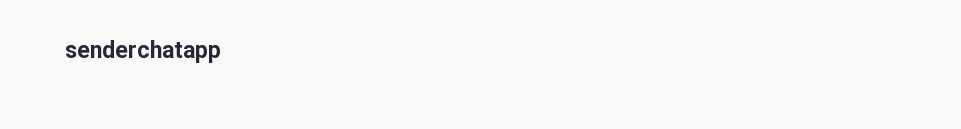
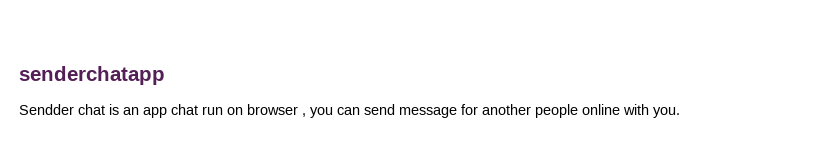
(221, 51) none -> [19,104,680,118] // Sendder chat is an app chat run on browser , you can send message for another people online with you.

